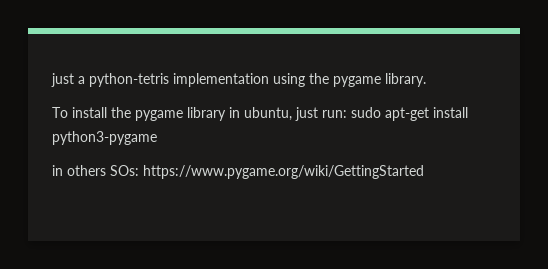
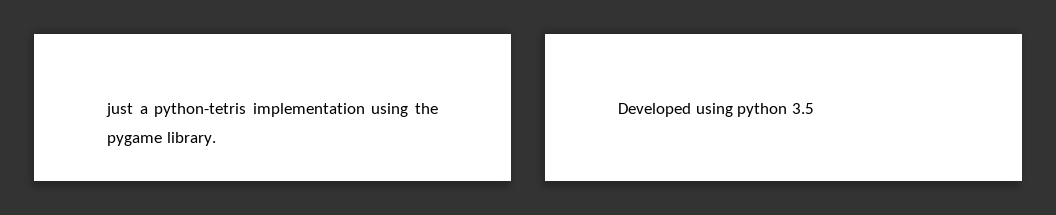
[52,107,468,121] [52,131,157,145] [52,165,424,179] To install the pygame library in ubuntu, just run: sudo apt-get install python3-pygame // in others SOs: https://www.pygame.org/wiki/GettingStarted -> [618,103,814,117] Developed using python 3.5

